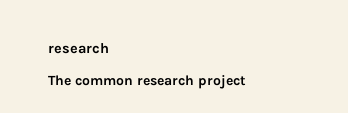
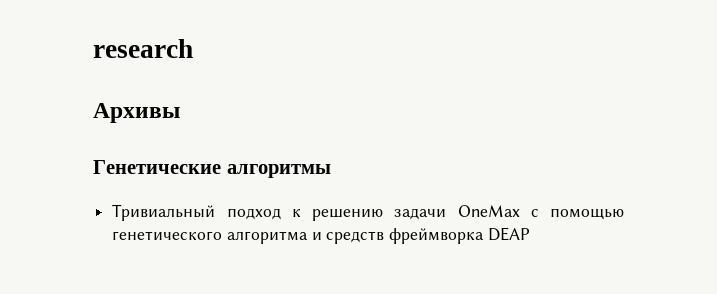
[48,75,246,89] The common research project -> [93,103,180,123] [93,160,331,178] [112,204,624,221] [112,227,530,244] Архивы // Генетические алгоритмы // Тривиальный подход к решению задачи OneMax с помощью генетического алгоритма и средств фреймворка DEAP

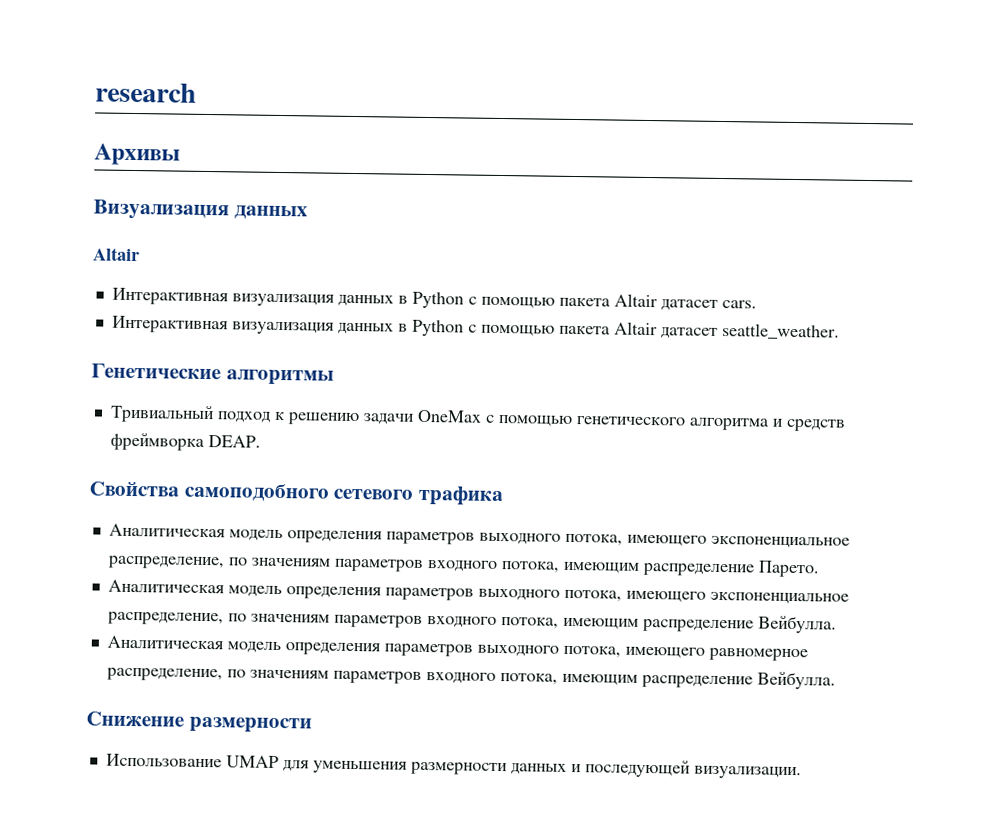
(180, 113) none -> [93,199,308,221] [93,247,140,262] [111,287,757,311] [111,315,840,340] // Визуализация данных // Altair // Интерактивная визуализация данных в Python с помощью пакета Altair датасет cars. // Интерактивная визуализация данных в Python с помощью пакета Altair датасет seattle_weather.
[487,227,530,241] DEAP -> [207,435,261,448] [89,481,505,507] [108,523,850,549] [106,555,820,578] [107,579,849,605] [106,611,837,634] [106,635,808,662] [105,667,836,690] [86,711,312,734] [105,753,802,780] DEAP. // Свойства самоподобного сетевого трафика // Аналитическая модель определения параметров выходного потока, имеющего экспоненциальное распределение, по значениям параметров входного потока, имеющим распределение Парето. // Аналитическая модель определения параметров выходного потока, имеющего экспоненциальное распределение, по значениям параметров входного потока, имеющим распределение Вейбулла. // Аналитическая модель определения параметров выходного потока, имеющего равномерное распределение, по значениям параметров входного потока, имеющим распределение Вейбулла. // Снижение размерности // Использование UMAP для уменьшения размерности данных и последующей визуализации.

